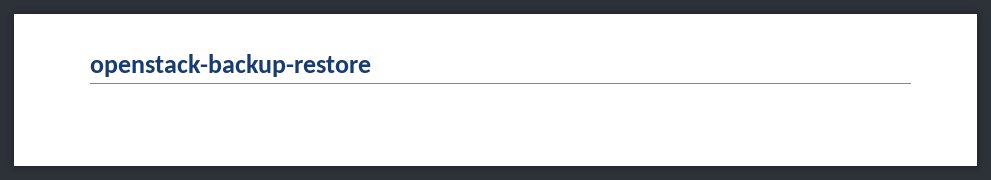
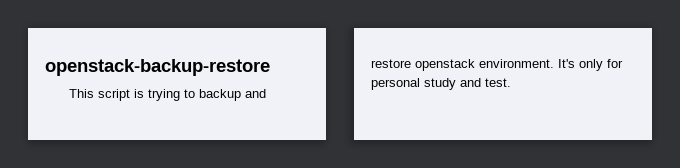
(371, 65) none -> [68,89,266,101] [371,59,623,71] [371,78,511,90] // This script is trying to backup and restore openstack environment. It's only for personal study and test.

